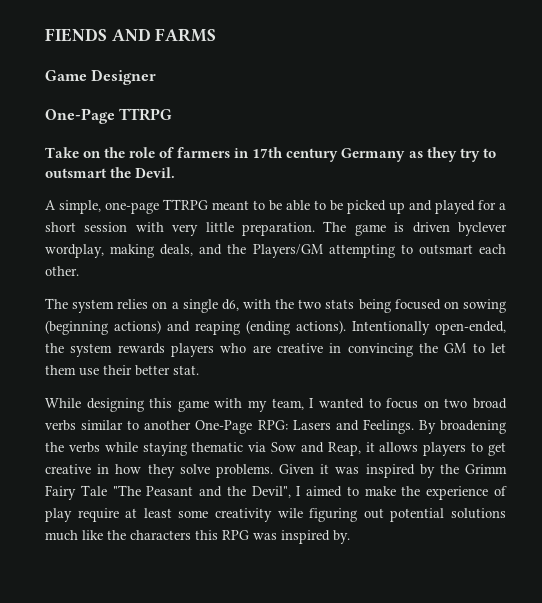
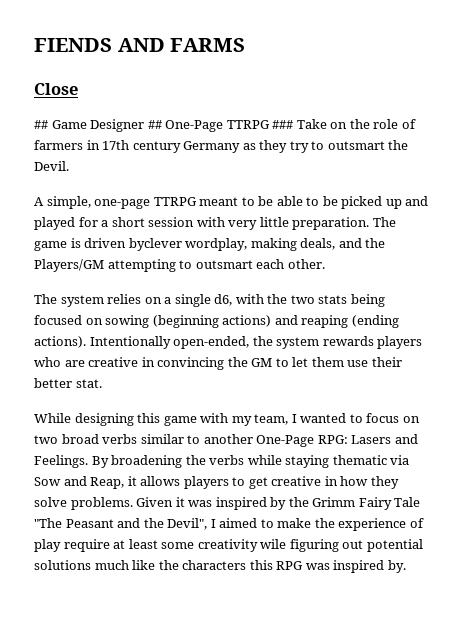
(217, 35) none -> [34,83,78,95] [34,120,48,129] Close // ##
(157, 77) // -> [147,120,162,129] ##
(173, 114) // -> [272,120,294,129] ###

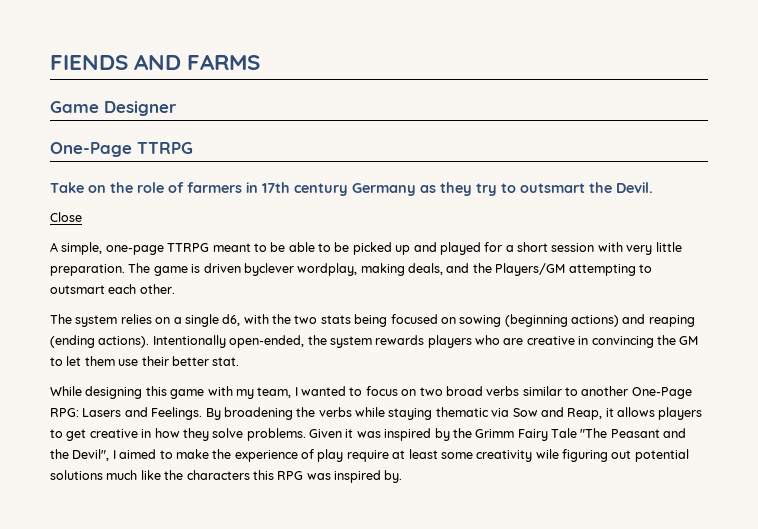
[34,83,78,95] [34,120,48,129] Close // ## -> (261, 62) none
[147,120,162,129] ## -> (177, 108) //
[272,120,294,129] ### -> (193, 148) //
(69, 166) none -> [50,212,82,222] // Close

